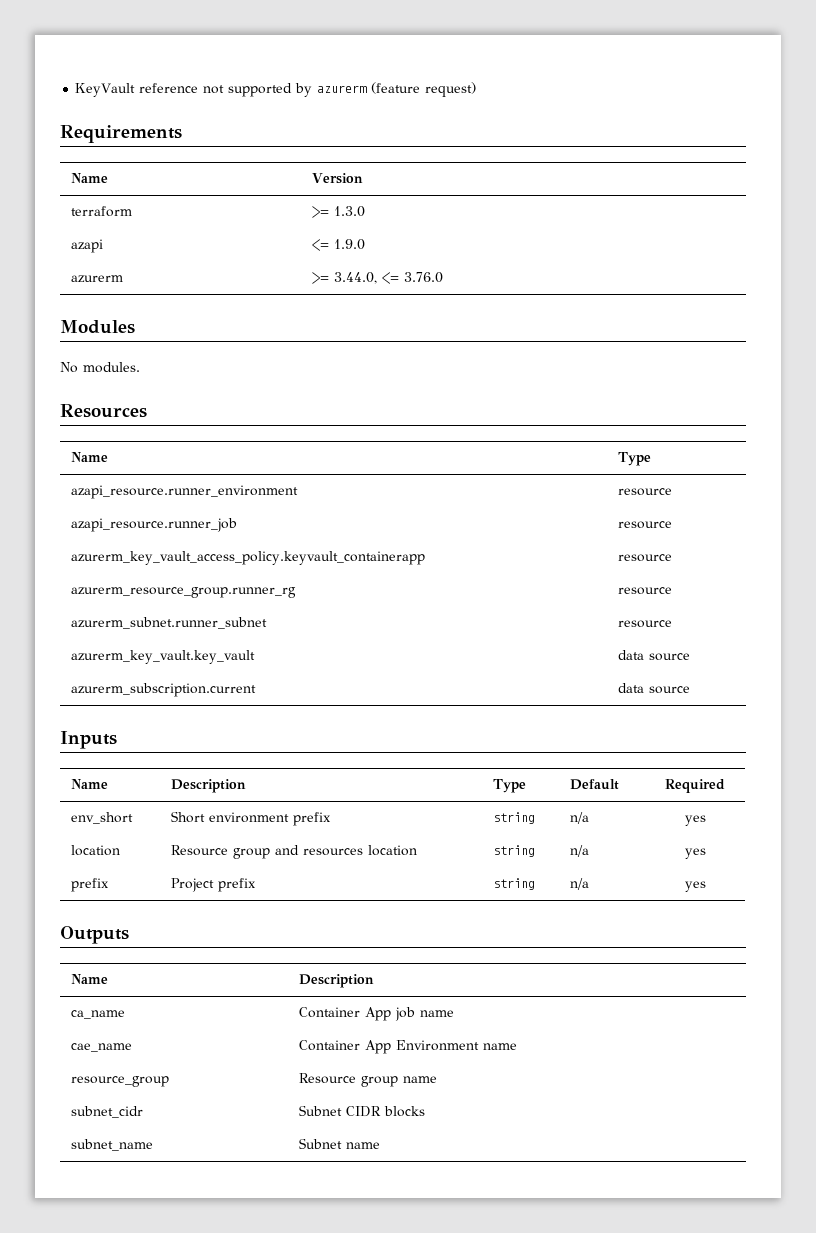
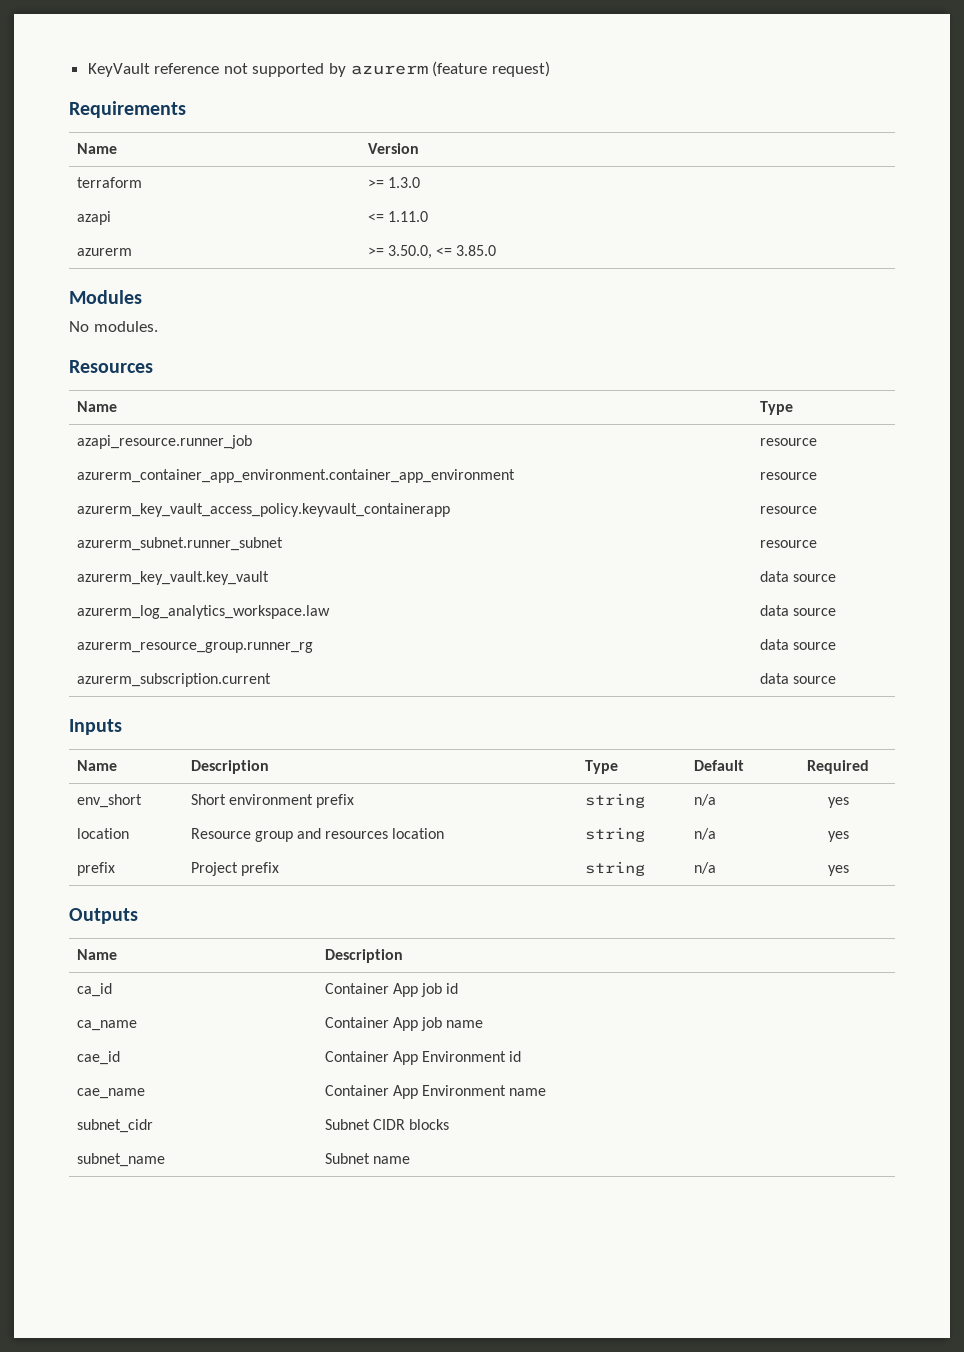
[333,239,365,250] 1.9.0 -> [387,211,428,222] 1.11.0
[333,272,443,284] 3.44.0, <= 3.76.0 -> [387,245,497,259] 3.50.0, <= 3.85.0
[70,485,298,499] [617,488,672,496] // azapi_resource.runner_environment | resource -> (793, 408) none
[70,551,425,565] [617,554,672,562] [70,587,296,598] azurerm_key_vault_access_policy.keyvault_containerapp | resource // azurerm_resource_group.runner_rg -> [76,469,515,483] [759,472,817,480] [76,503,450,517] azurerm_container_app_environment.container_app_environment | resource // azurerm_key_vault_access_policy.keyvault_containerapp
(690, 657) none -> [76,605,330,619] [759,605,836,616] [76,642,313,653] [759,639,836,650] // azurerm_log_analytics_workspace.law | data source // azurerm_resource_group.runner_rg | data source
(374, 981) none -> [76,983,112,997] [324,983,459,997] // ca_id | Container App job id
(454, 1013) none -> [76,1051,120,1065] [324,1051,522,1065] // cae_id | Container App Environment id
[70,1076,169,1087] [298,1073,437,1087] // resource_group | Resource group name -> (547, 1092) none

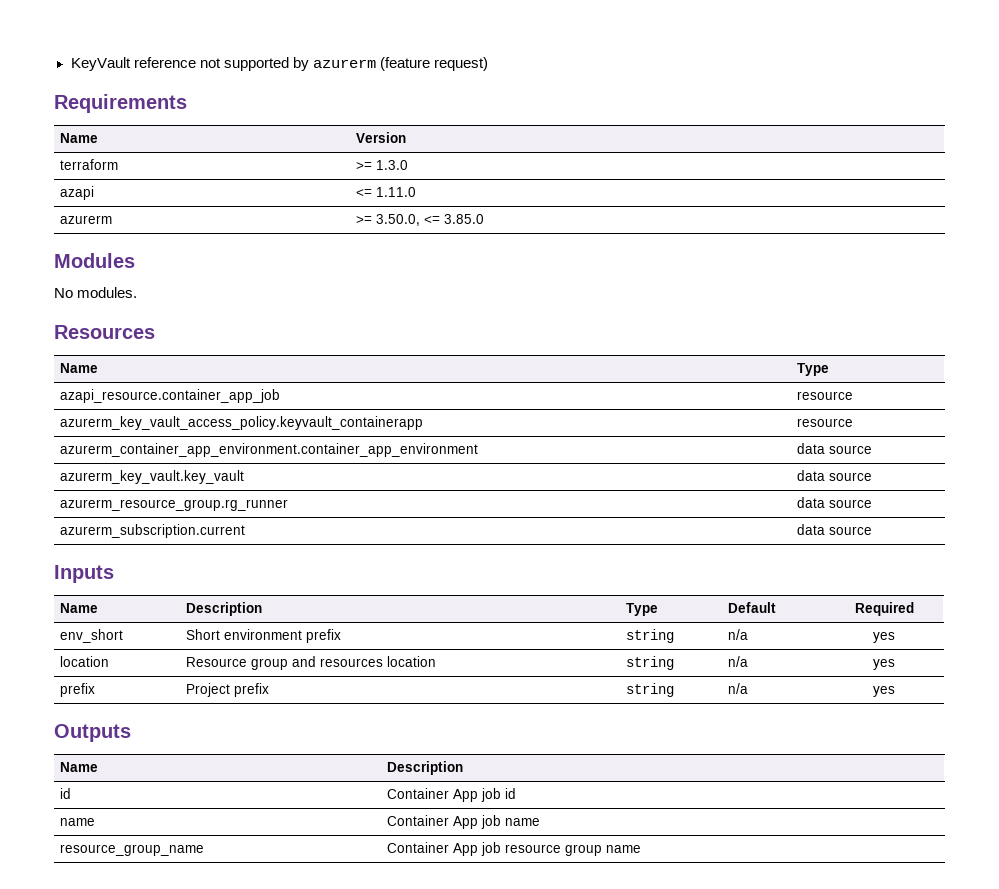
[76,435,252,449] [759,438,817,446] [76,469,515,483] azapi_resource.runner_job | resource // azurerm_container_app_environment.container_app_environment -> [60,389,281,403] azapi_resource.container_app_job
[76,537,283,551] [759,540,817,548] azurerm_subnet.runner_subnet | resource -> [60,443,479,457] [797,443,873,454] azurerm_container_app_environment.container_app_environment | data source
[76,605,330,619] [759,605,836,616] [76,642,313,653] azurerm_log_analytics_workspace.law | data source // azurerm_resource_group.runner_rg -> [60,499,289,511] azurerm_resource_group.rg_runner
[76,983,112,997] ca_id -> [60,788,72,799] id
[76,1020,137,1031] ca_name -> [60,818,96,826] name
[76,1051,120,1065] [324,1051,522,1065] [76,1088,145,1099] [324,1085,547,1099] [76,1119,153,1133] [324,1119,450,1130] [76,1153,165,1167] [324,1153,370,1164] cae_id | Container App Environment id // cae_name | Container App Environment name // subnet_cidr | Subnet CIDR blocks // subnet_name | Subnet -> [60,844,205,856] [387,842,603,856] resource_group_name | Container App job resource group

